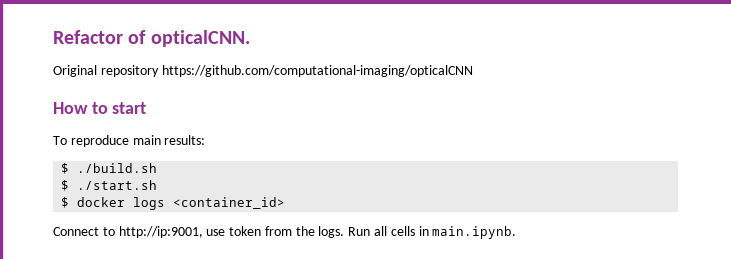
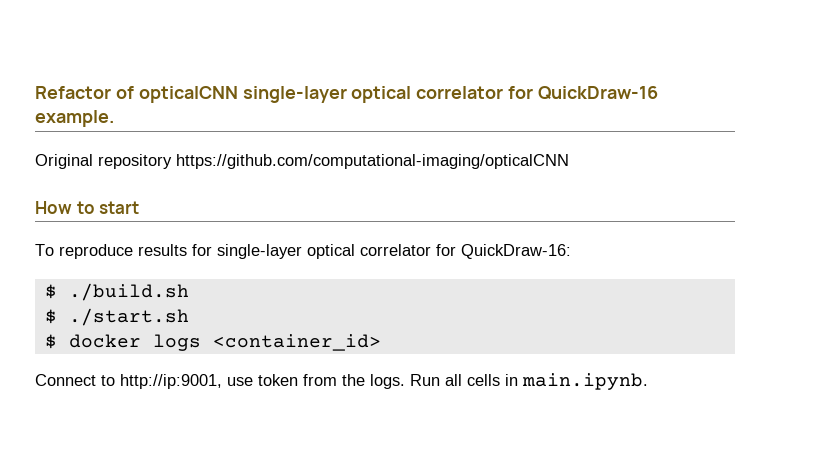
[150,30,250,47] opticalCNN. -> [138,86,659,103] [35,110,114,127] opticalCNN single-layer optical correlator for QuickDraw-16 example.
[132,135,206,145] main results: -> [138,244,571,259] results for single-layer optical correlator for QuickDraw-16:

